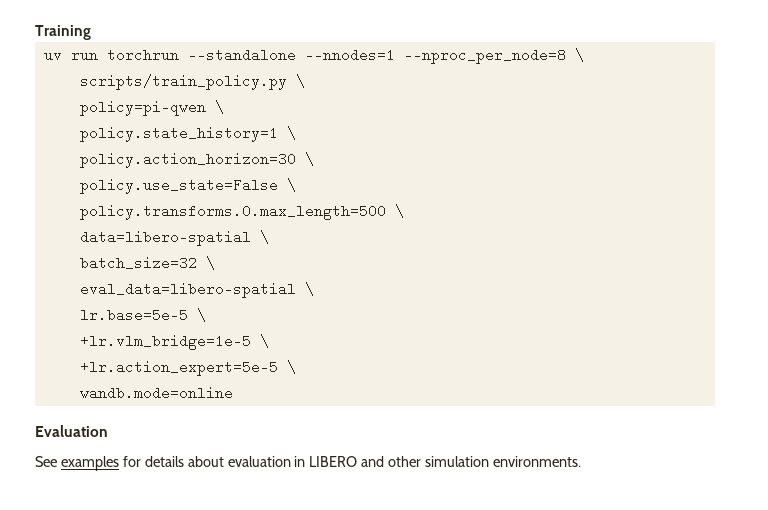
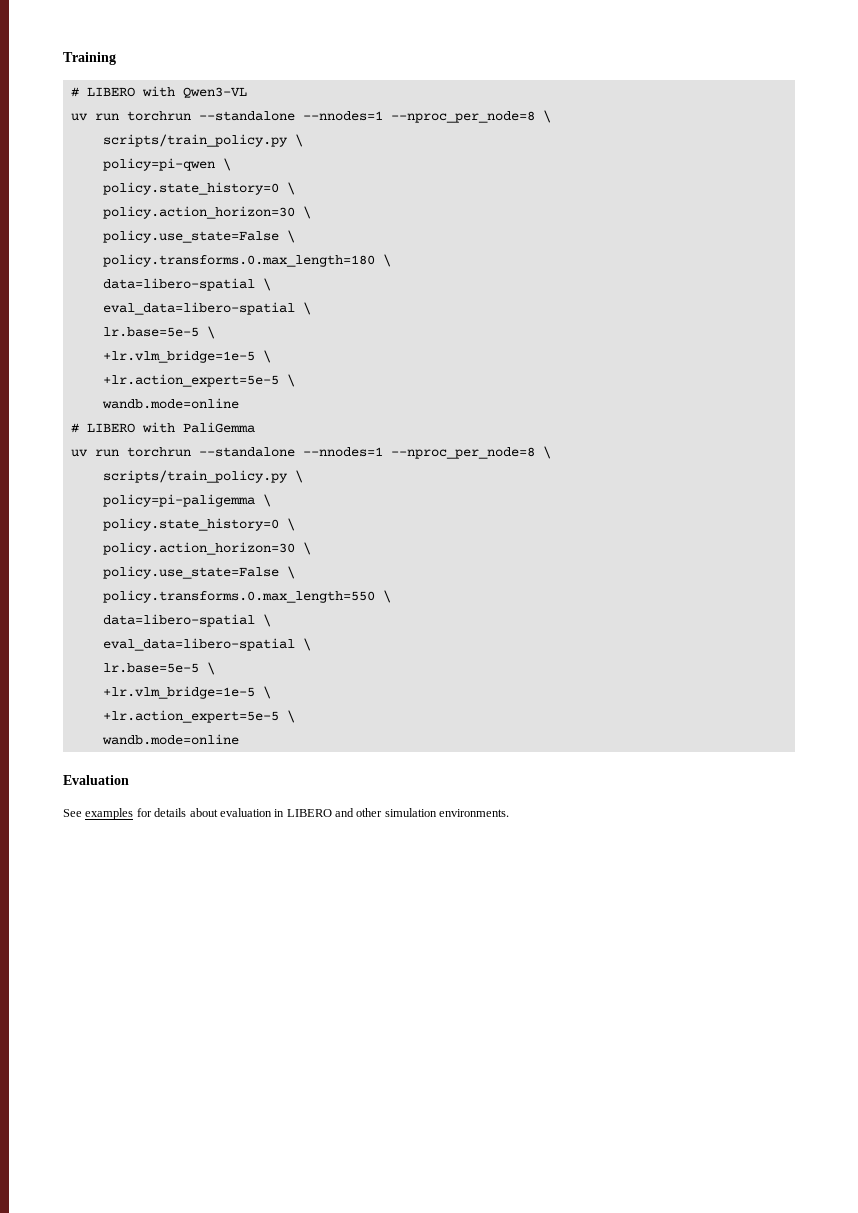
(91, 32) none -> [70,86,247,98] // # LIBERO with Qwen3-VL
[79,126,296,142] [79,152,314,168] [79,178,296,194] [79,204,404,220] [79,230,269,246] [79,256,197,270] policy.state_history=1 \ // policy.action_horizon=30 \ // policy.use_state=False \ // policy.transforms.0.max_length=500 \ // data=libero-spatial \ // batch_size=32 -> [102,182,295,195] [102,206,311,219] [102,230,295,243] [102,254,391,267] [102,278,271,291] [102,302,311,315] [102,326,215,339] [102,350,271,363] [102,374,295,387] [101,398,239,409] [70,422,255,433] [70,446,551,459] [102,470,303,483] [102,494,271,507] [102,518,295,531] [102,542,311,555] [102,566,295,579] [102,590,391,603] [102,614,255,627] policy.state_history=0 \ // policy.action_horizon=30 \ // policy.use_state=False \ // policy.transforms.0.max_length=180 \ // data=libero-spatial \ // eval_data=libero-spatial \ // lr.base=5e-5 \ // +lr.vlm_bridge=1e-5 \ // +lr.action_expert=5e-5 \ // wandb.mode=online // # LIBERO with PaliGemma // uv run torchrun --standalone --nnodes=1 --nproc_per_node=8 \ // scripts/train_policy.py \ // policy=pi-paligemma \ // policy.state_history=0 \ // policy.action_horizon=30 \ // policy.use_state=False \ // policy.transforms.0.max_length=550 \ // data=libero-spatial

